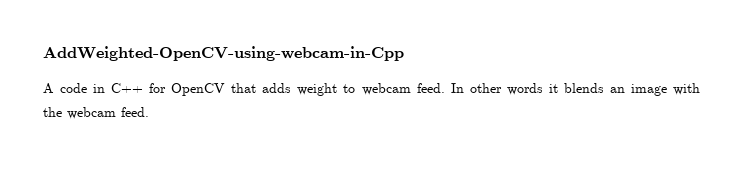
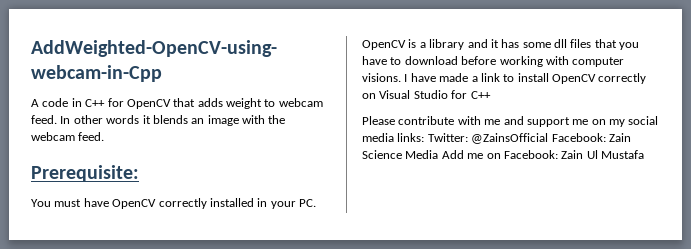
(149, 112) none -> [31,165,139,182] [31,198,316,209] [362,39,640,50] [362,56,625,67] [362,73,647,84] [362,90,491,99] [362,116,659,127] [362,133,631,144] [362,150,644,159] // Prerequisite: // You must have OpenCV correctly installed in your PC. OpenCV is a library and it has some dll files that you have to download before working with computer visions. I have made a link to install OpenCV correctly on Visual Studio for C++ // Please contribute with me and support me on my social media links: Twitter: @ZainsOfficial Facebook: Zain Science Media Add me on Facebook: Zain Ul Mustafa

